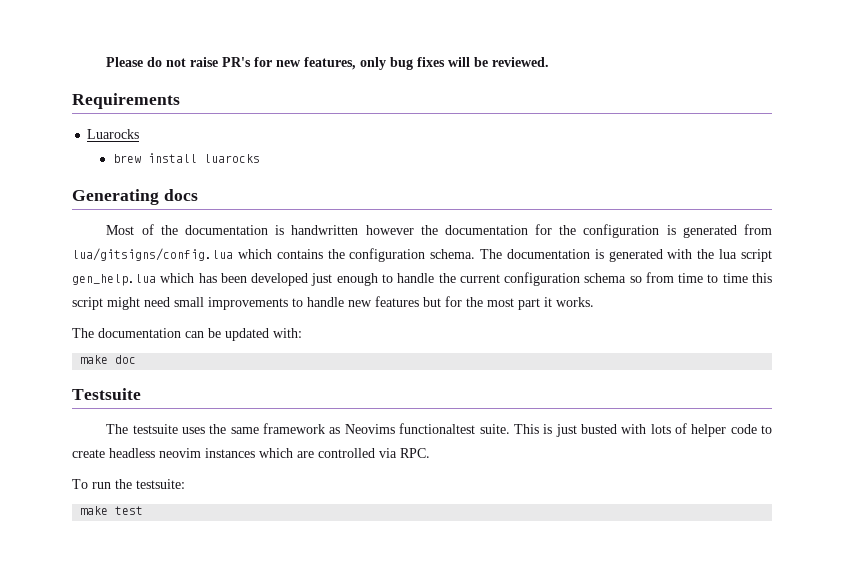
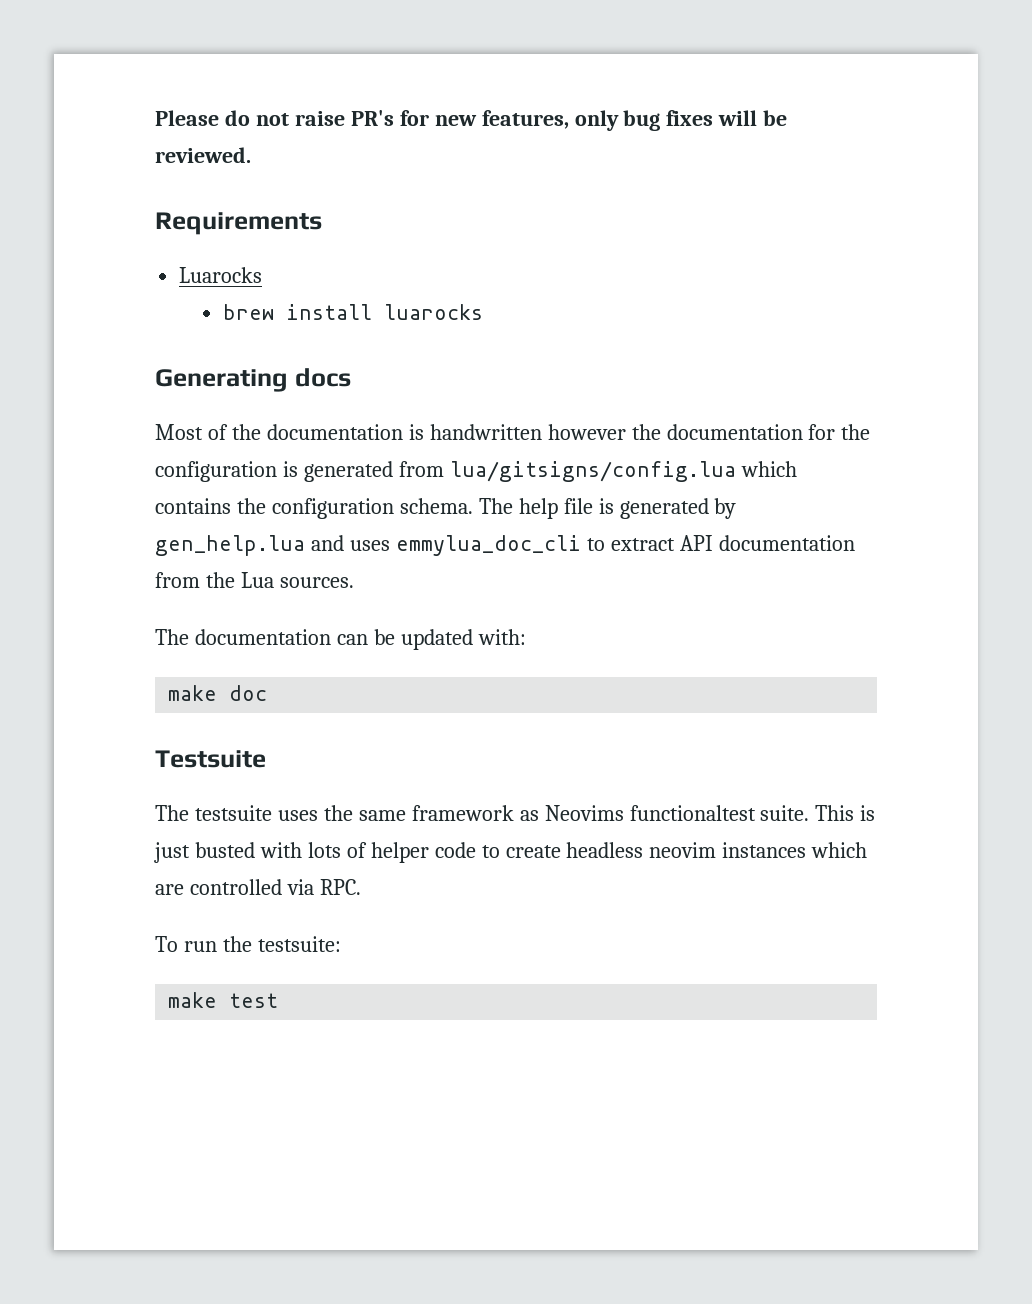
[506,249,772,262] [72,272,773,286] [72,296,594,310] documentation is generated with the lua script gen_help.lua which has been developed just enough to handle the current configuration schema so from time to time this script might need small improvements to handle new features but for the most part it works. -> [518,498,737,519] [155,535,855,556] [155,572,354,588] help file is generated by gen_help.lua and uses emmylua_doc_cli to extract API documentation from the Lua sources.

